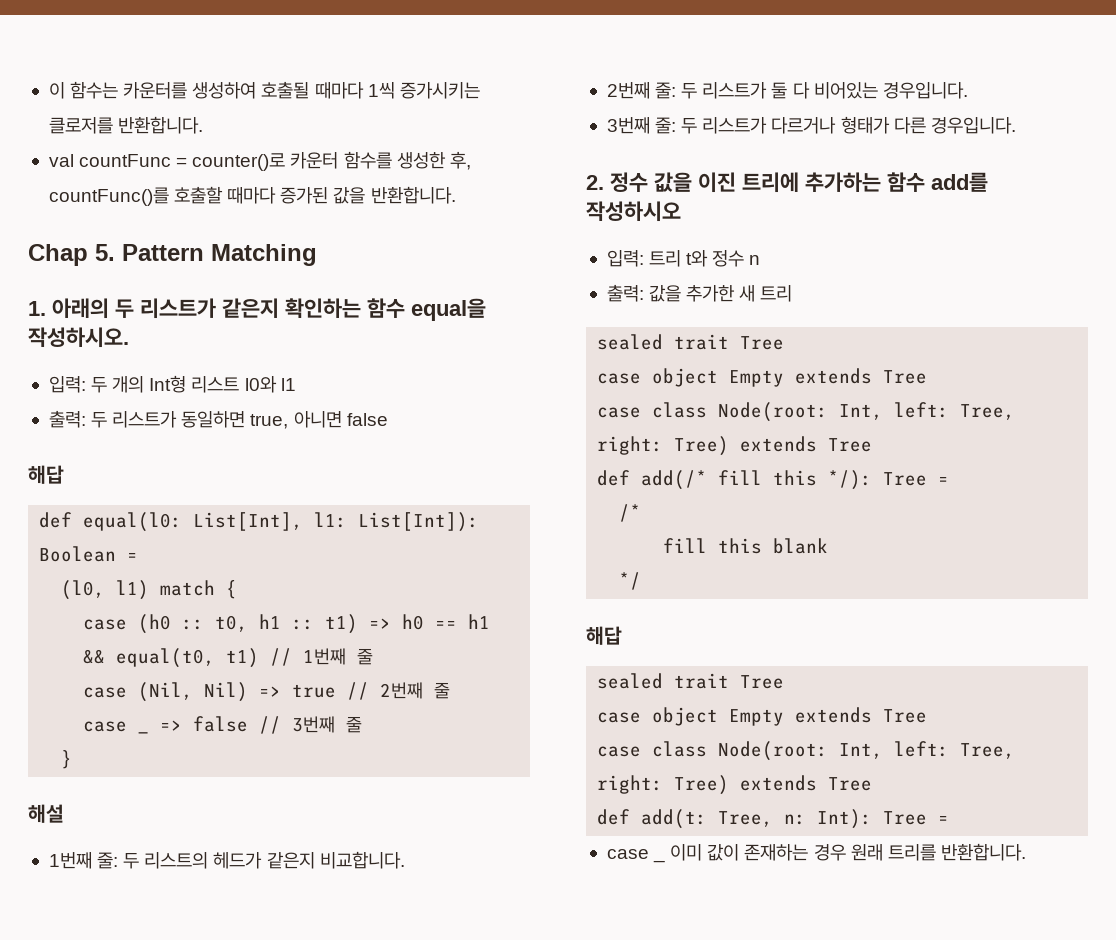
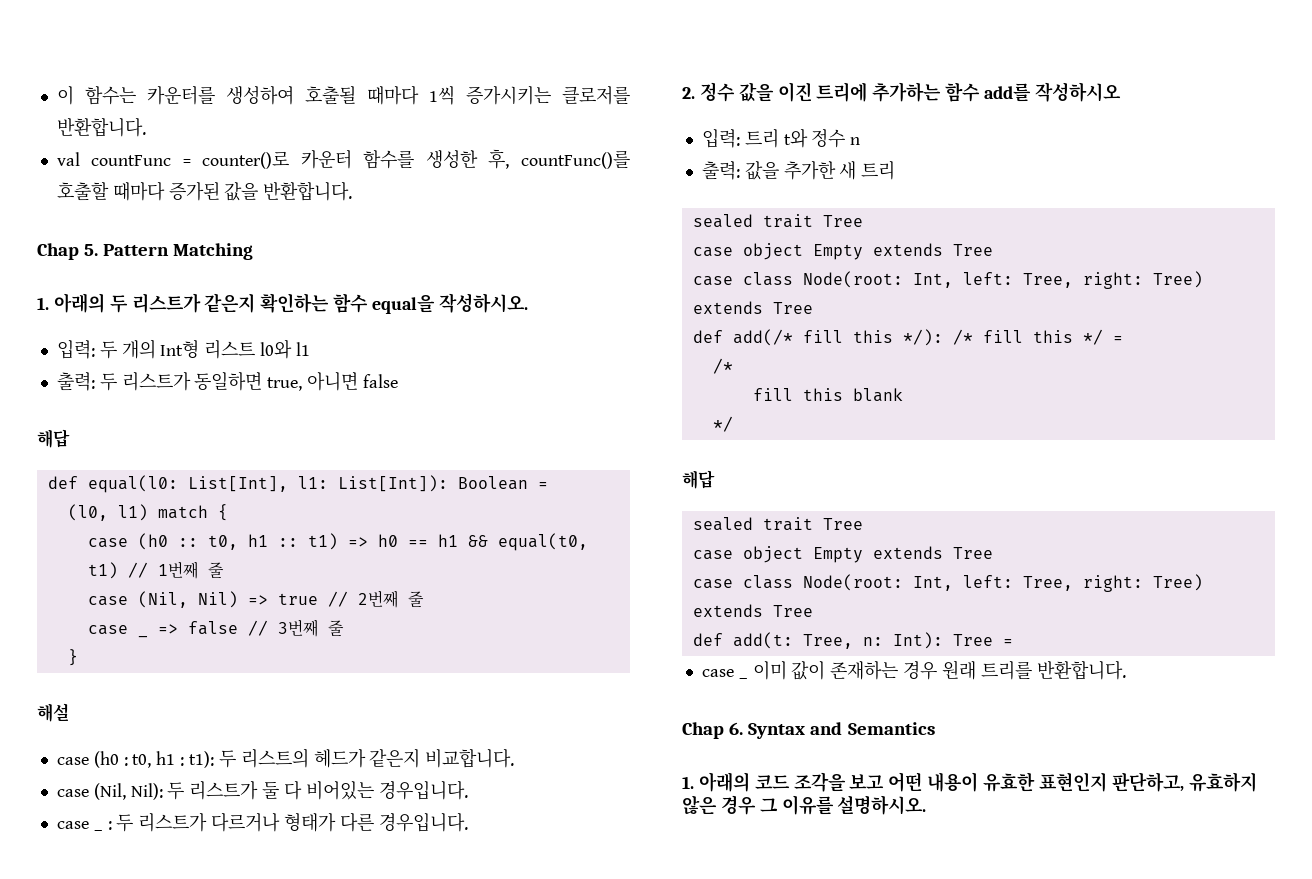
[48,852,119,869] 1번째 줄: -> [56,751,214,768] case (h0 : t0, h1 : t1):
[606,82,677,99] 2번째 줄: -> [56,783,163,800] case (Nil, Nil):
[606,117,677,134] 3번째 줄: -> [56,821,89,829] [93,821,112,831] case _ :
[883,472,928,486] Tree -> [952,329,1103,345] /* fill this */
(1026, 852) none -> [682,722,935,739] [682,772,1257,792] [682,795,927,815] // Chap 6. Syntax and Semantics // 1. 아래의 코드 조각을 보고 어떤 내용이 유효한 표현인지 판단하고, 유효하지 않은 경우 그 이유를 설명하시오.

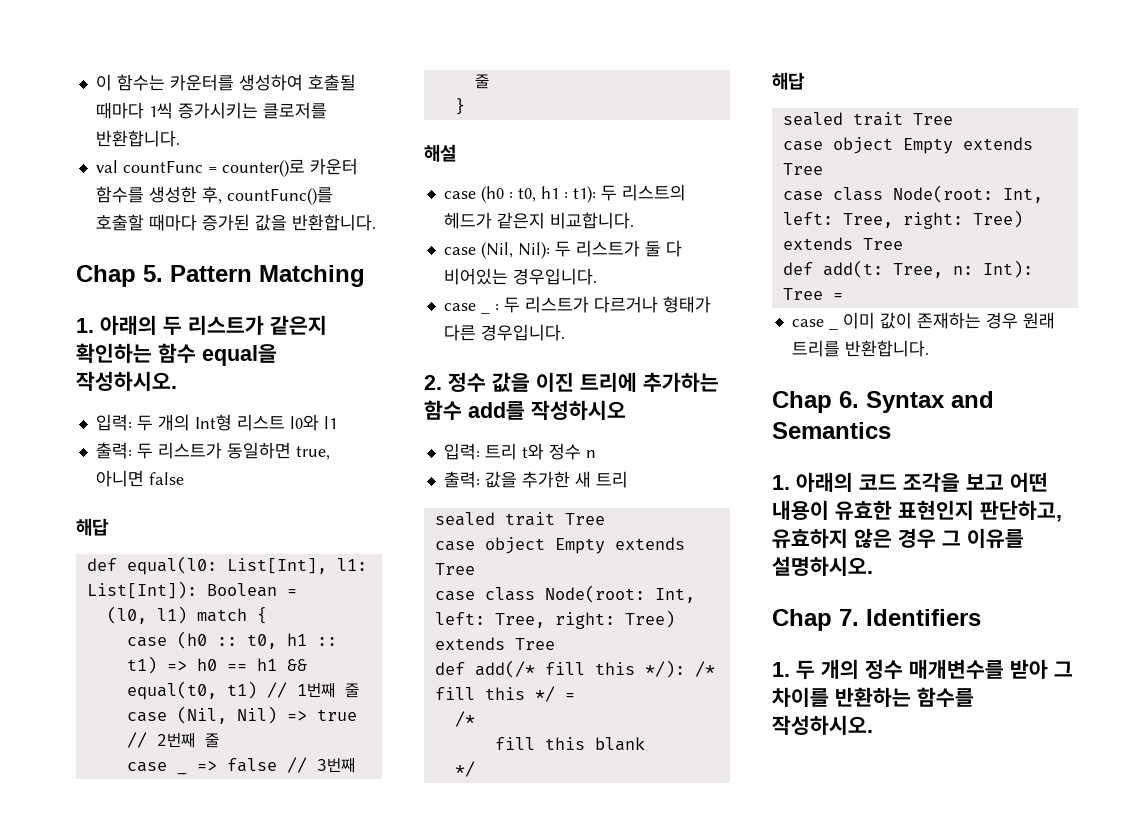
(927, 805) none -> [772,609,981,631] [772,659,1073,679] [772,687,974,707] [772,715,873,735] // Chap 7. Identifiers // 1. 두 개의 정수 매개변수를 받아 그 차이를 반환하는 함수를 작성하시오.

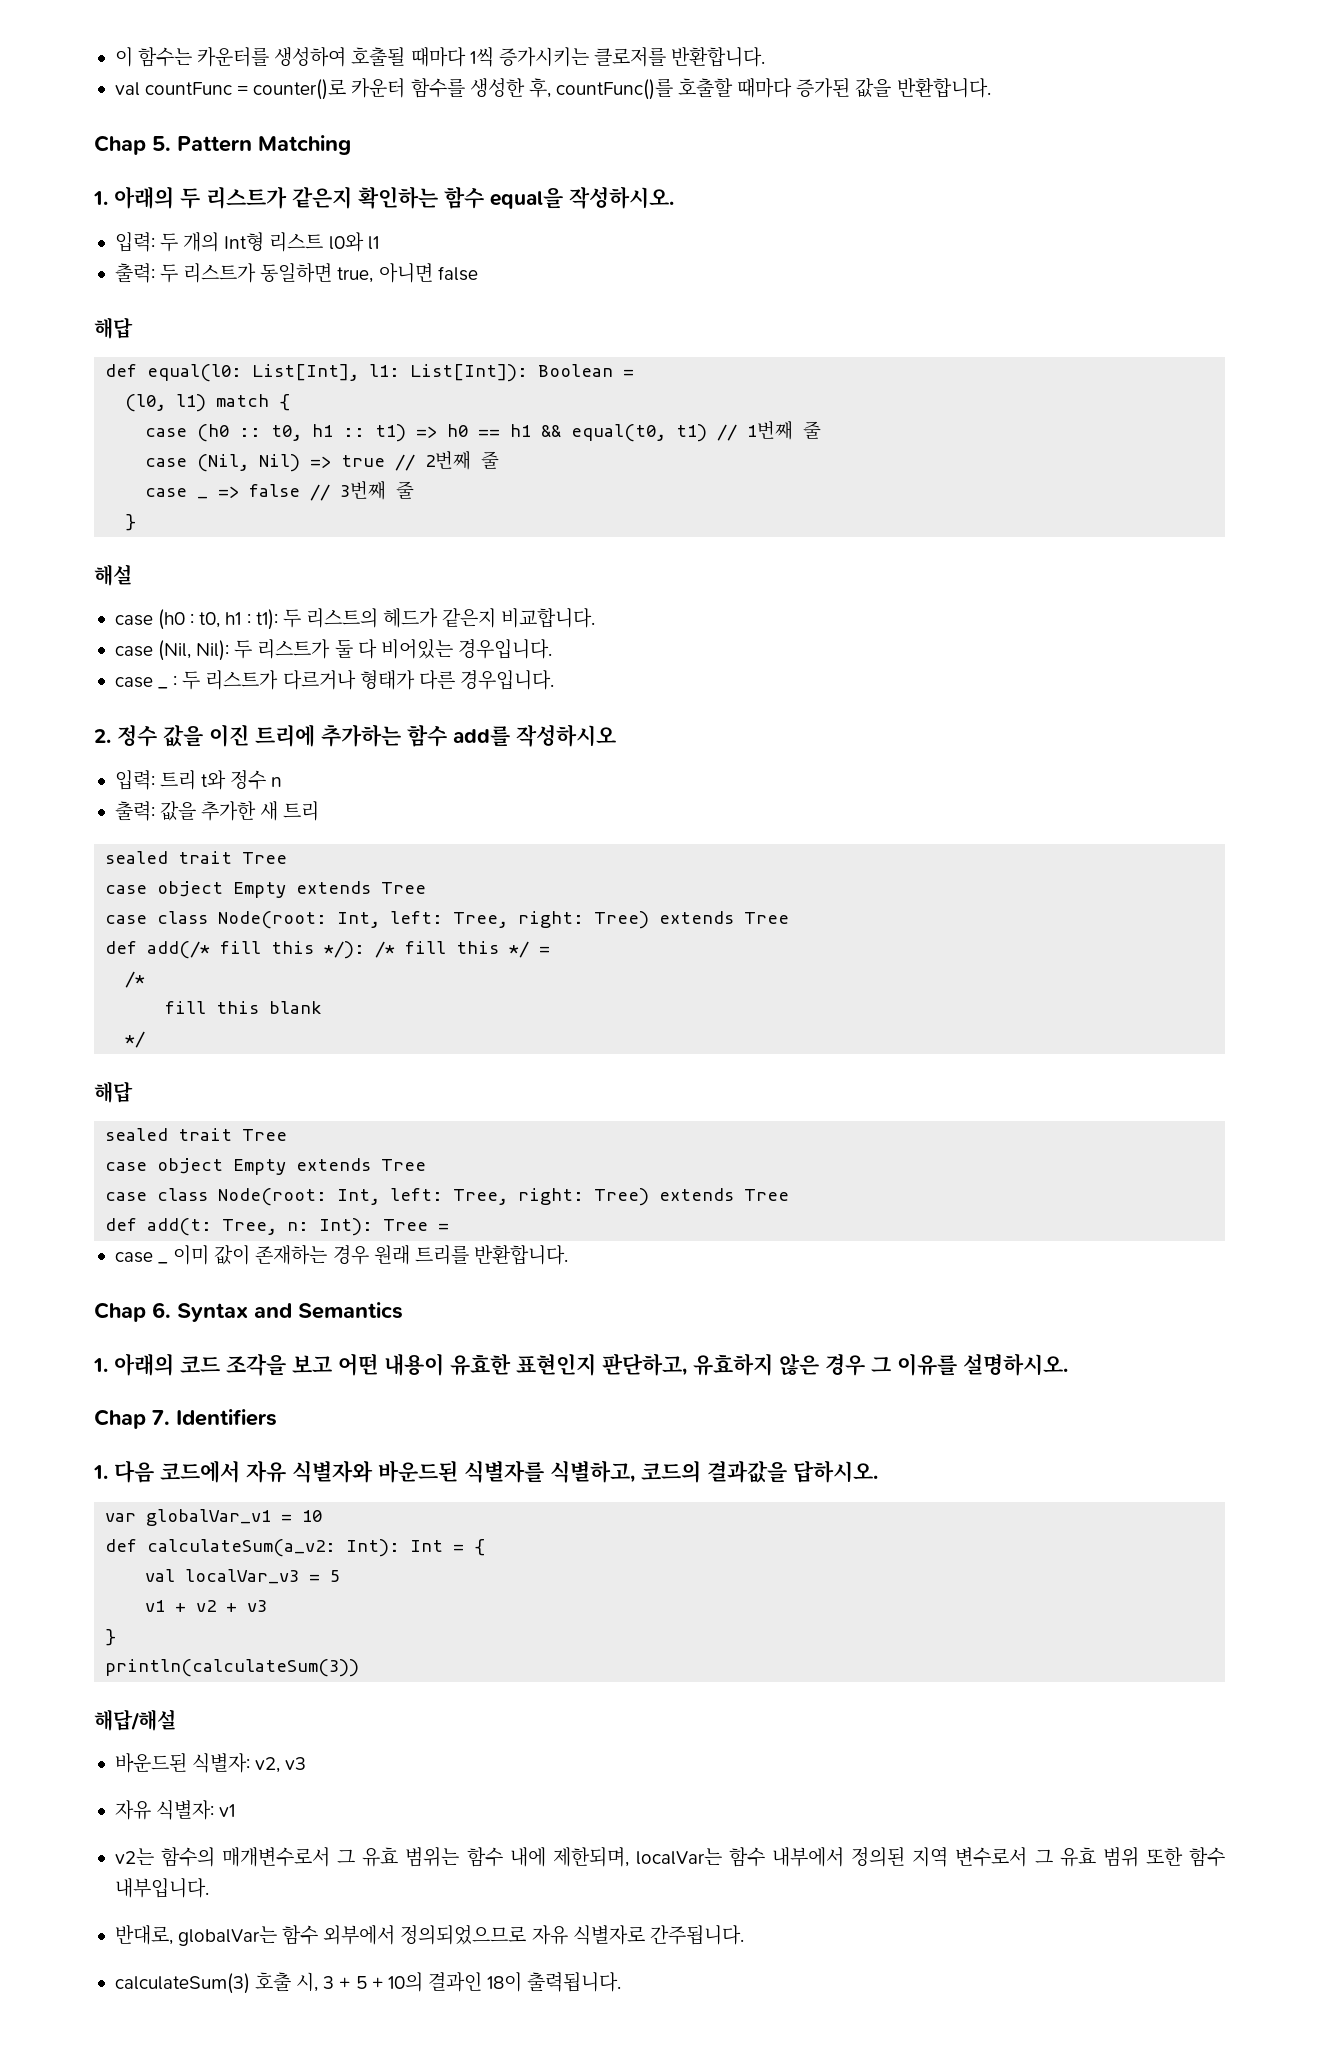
[796,659,1073,679] [772,687,974,707] [772,715,873,735] 두 개의 정수 매개변수를 받아 그 차이를 반환하는 함수를 작성하시오. -> [114,1460,878,1483] [105,1509,323,1526] [105,1539,486,1557] [145,1569,341,1584] [145,1600,268,1612] [105,1629,117,1646] [105,1659,360,1677] [94,1709,176,1731] [114,1753,307,1773] [114,1800,236,1820] [114,1847,1225,1867] [114,1878,209,1898] [114,1925,744,1946] [114,1972,622,1994] 다음 코드에서 자유 식별자와 바운드된 식별자를 식별하고, 코드의 결과값을 답하시오. // var globalVar_v1 = 10 // def calculateSum(a_v2: Int): Int = { // val localVar_v3 = 5 // v1 + v2 + v3 // } // println(calculateSum(3)) // 해답/해설 // 바운드된 식별자: v2, v3 // 자유 식별자: v1 // v2는 함수의 매개변수로서 그 유효 범위는 함수 내에 제한되며, localVar는 함수 내부에서 정의된 지역 변수로서 그 유효 범위 또한 함수 내부입니다. // 반대로, globalVar는 함수 외부에서 정의되었으므로 자유 식별자로 간주됩니다. // calculateSum(3) 호출 시, 3 + 5 + 10의 결과인 18이 출력됩니다.

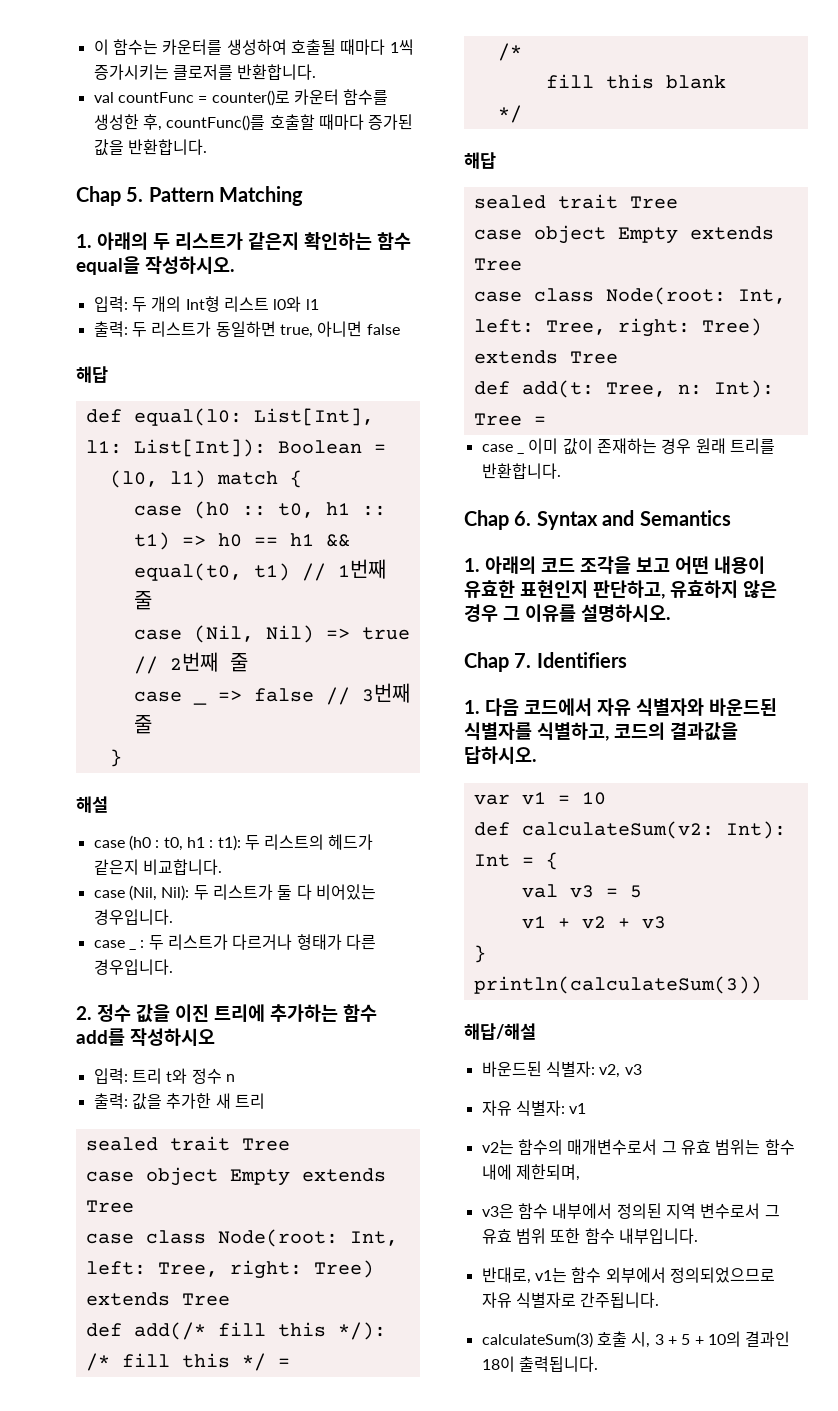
[146,1509,272,1526] globalVar_v1 -> [521,792,546,805] v1
[147,1539,337,1557] calculateSum(a_v2: -> [521,821,714,839] calculateSum(v2:
[185,1569,300,1584] localVar_v3 -> [569,885,594,898] v3
[635,1848,722,1865] localVar는 -> [481,1203,514,1219] // v3은
[178,1926,278,1946] globalVar는 -> [534,1267,567,1283] v1는

